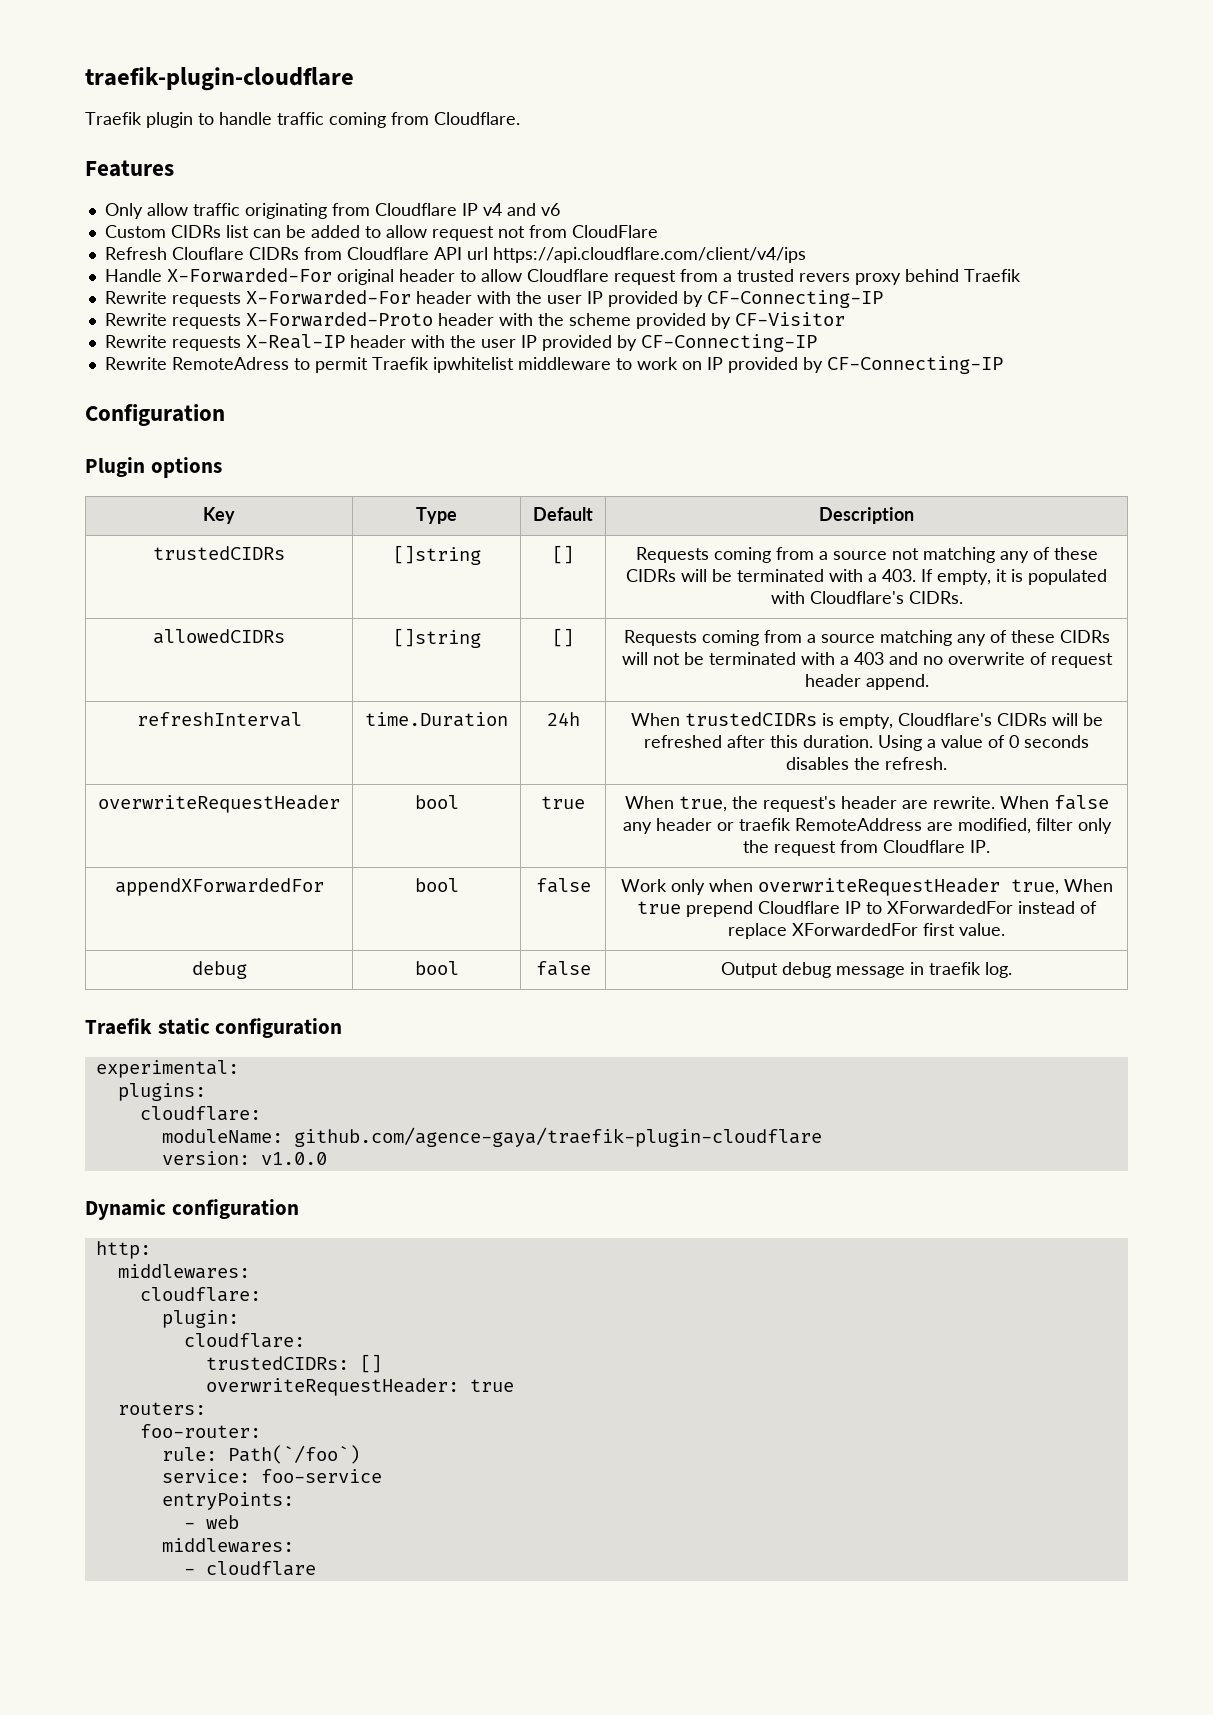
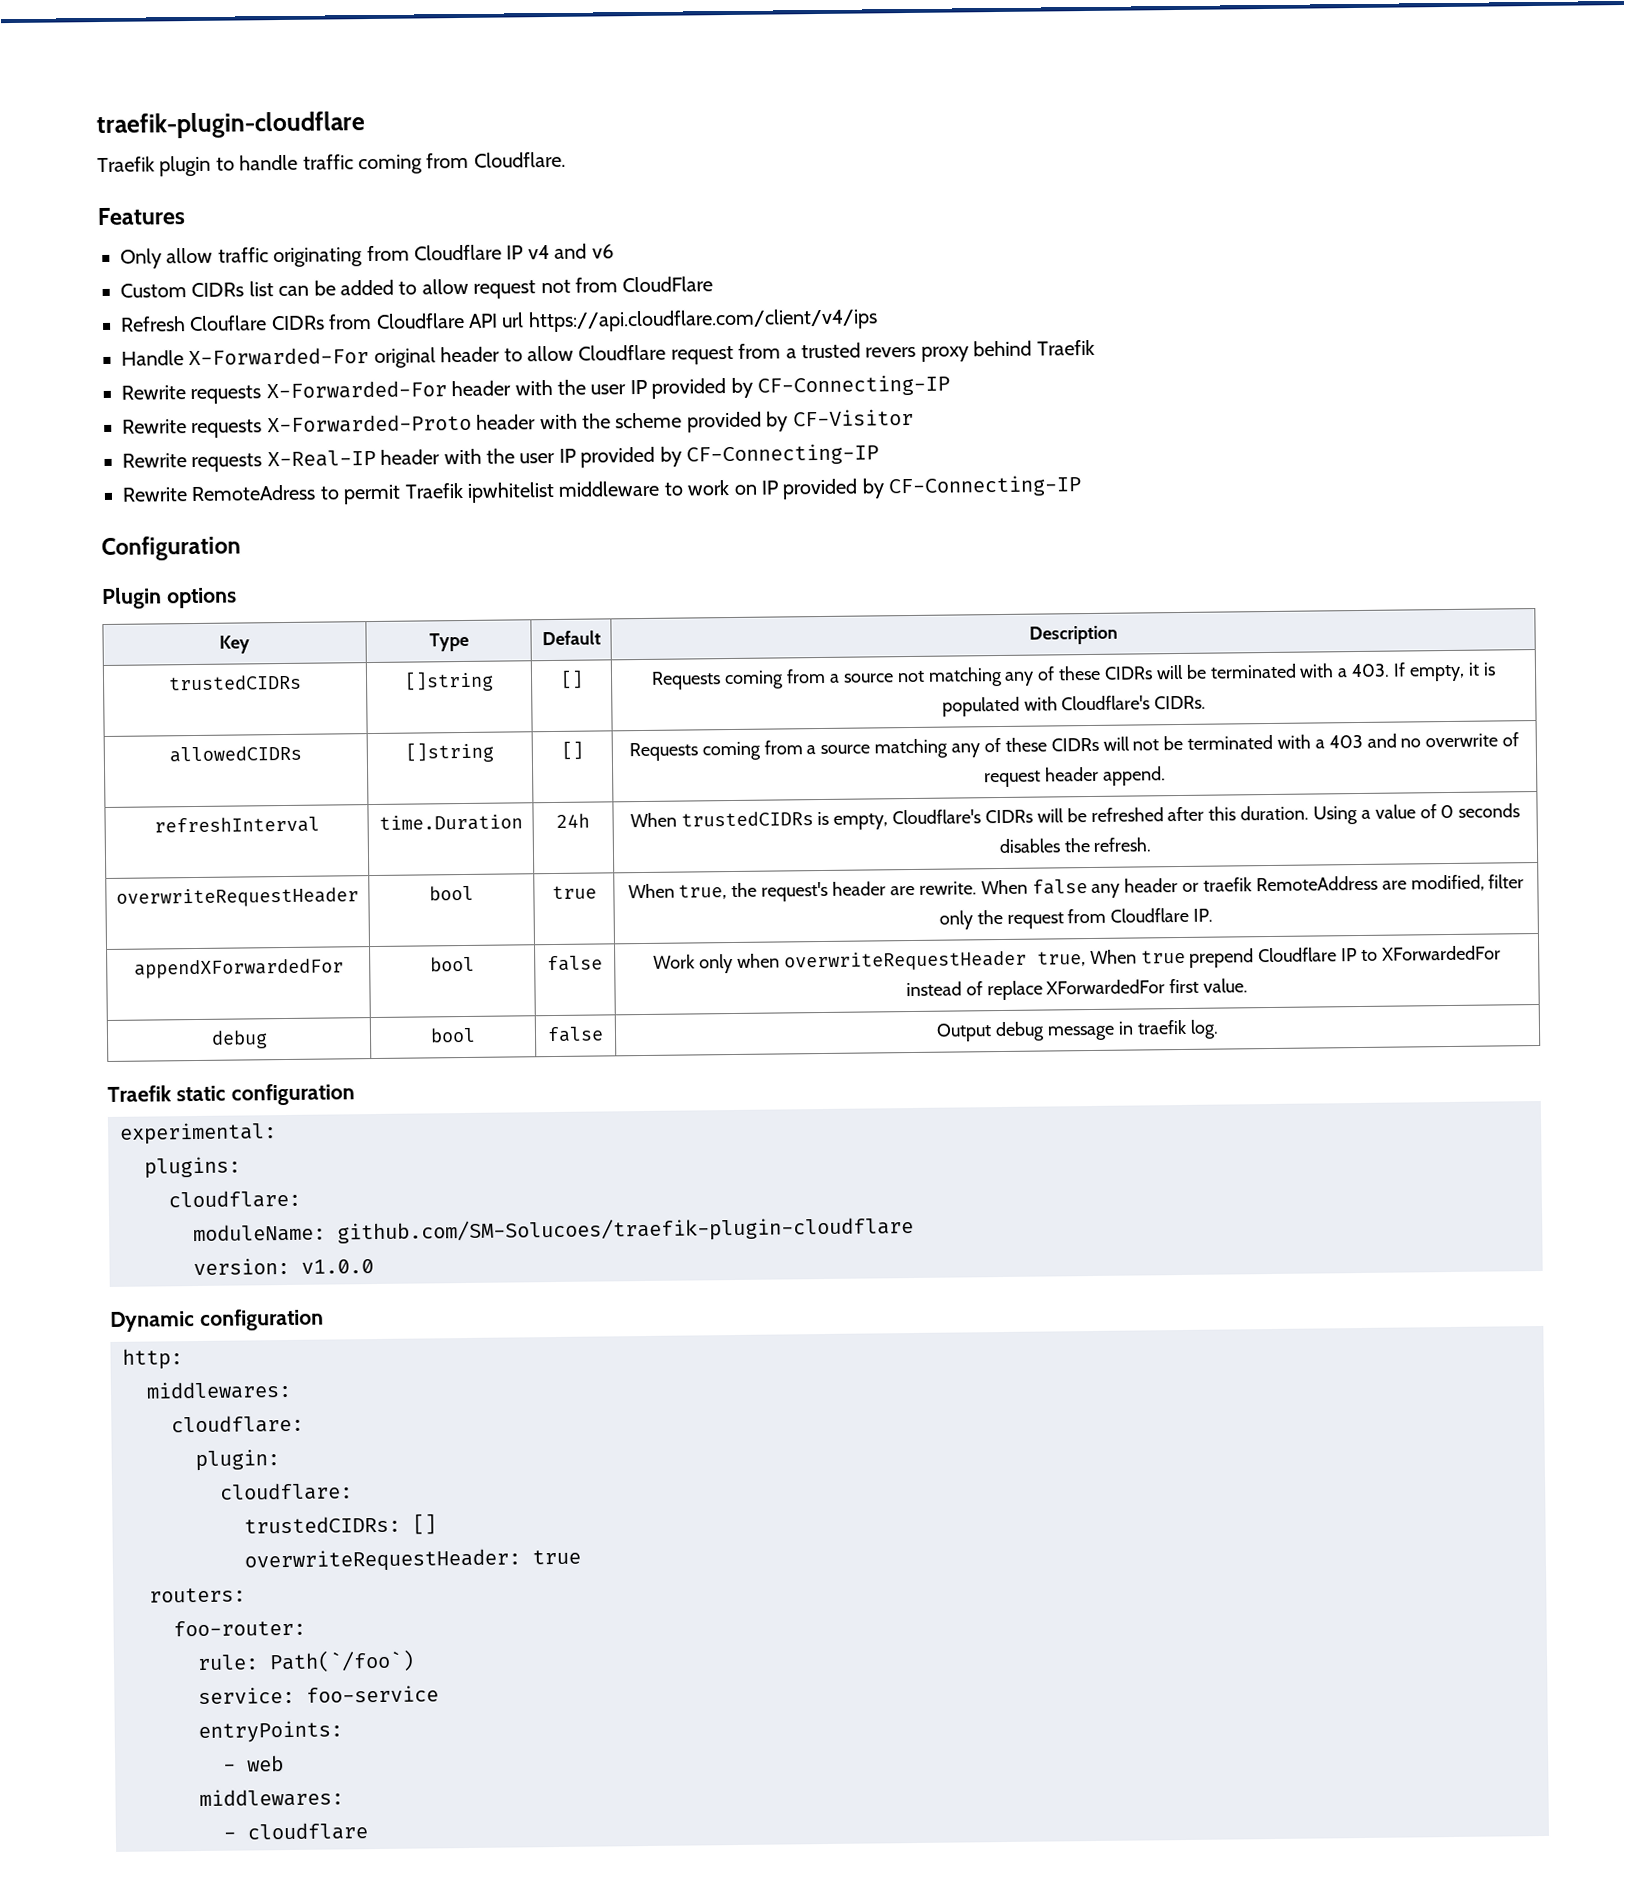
[293,1127,822,1147] github.com/agence-gaya/traefik-plugin-cloudflare -> [337,1216,914,1245] github.com/SM-Solucoes/traefik-plugin-cloudflare

